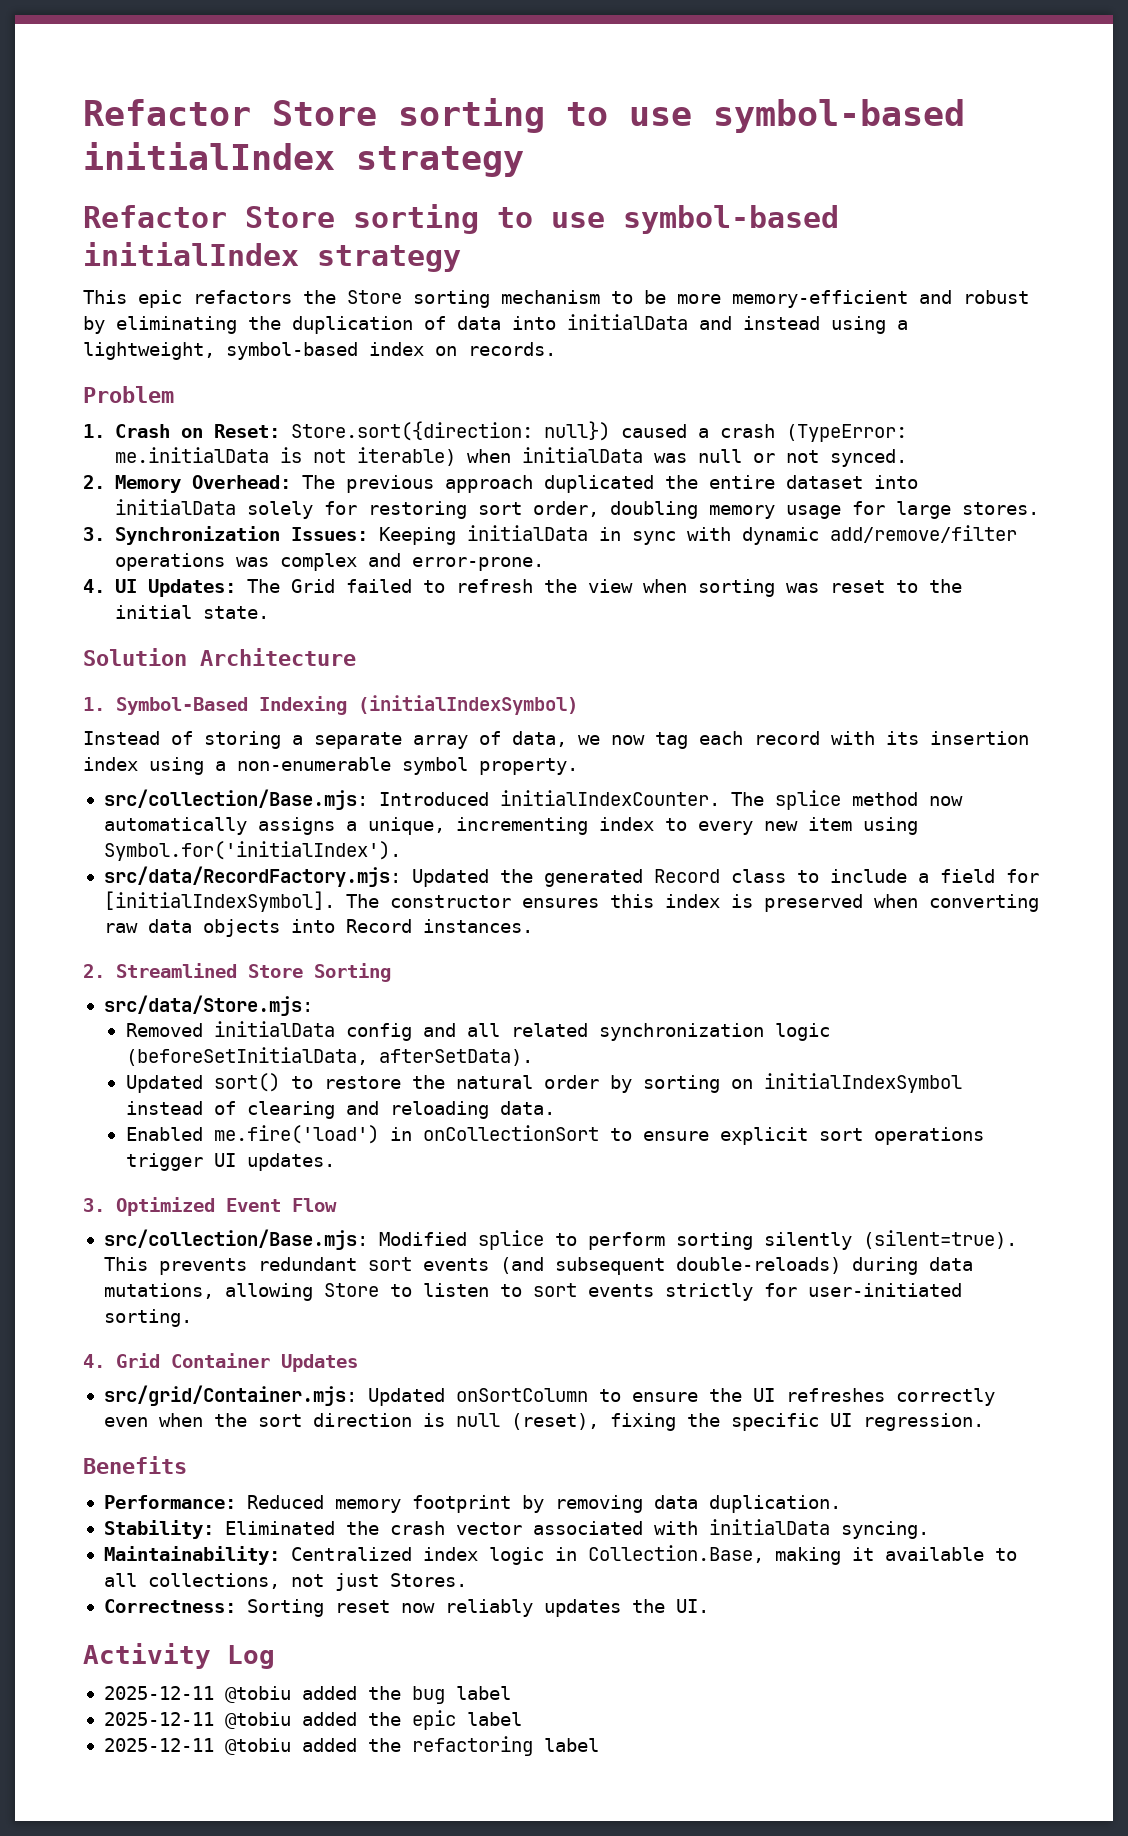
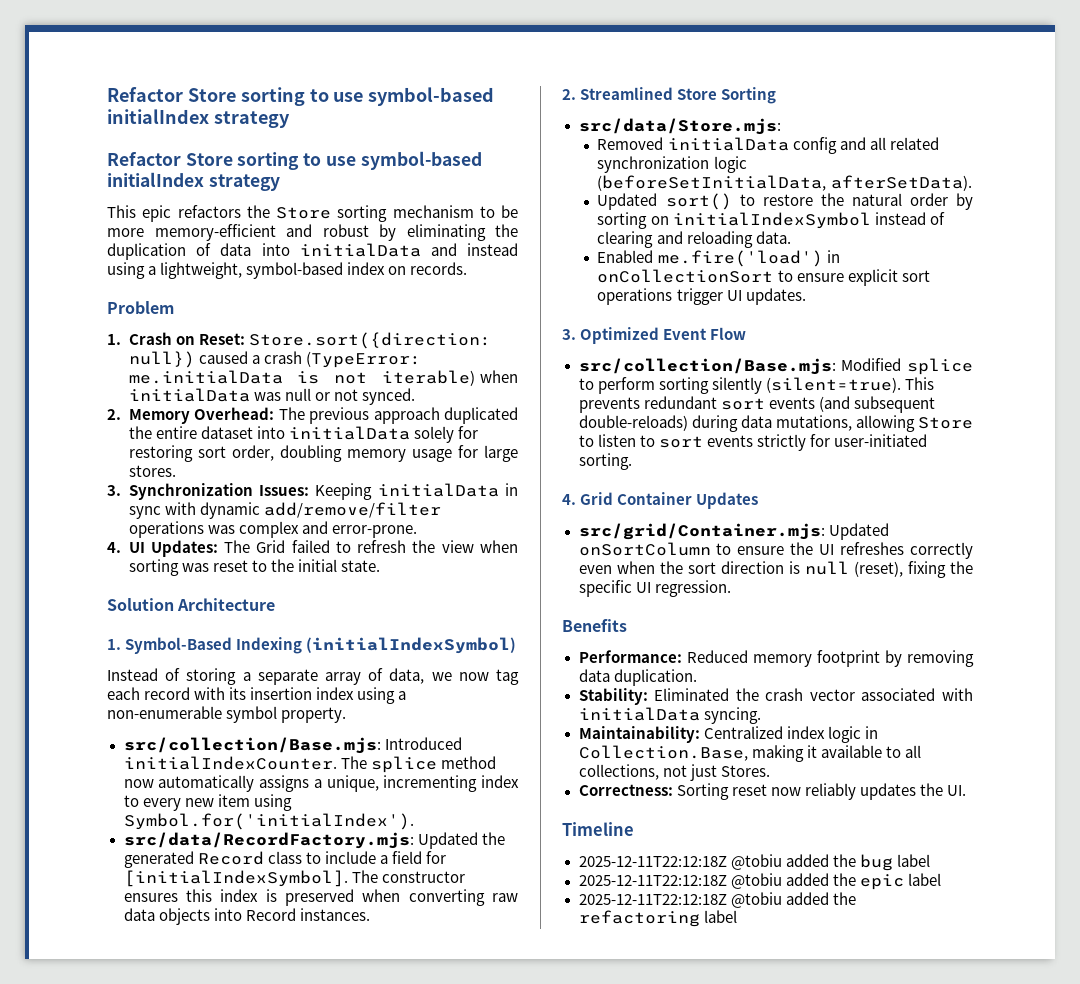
[83,1643,275,1669] [103,1686,214,1700] Activity Log // 2025-12-11 -> [562,822,634,836] [578,856,727,867] Timeline // 2025-12-11T22:12:18Z
[103,1712,214,1726] 2025-12-11 -> [578,875,727,886] 2025-12-11T22:12:18Z
[103,1738,214,1752] 2025-12-11 -> [578,894,727,905] 2025-12-11T22:12:18Z

